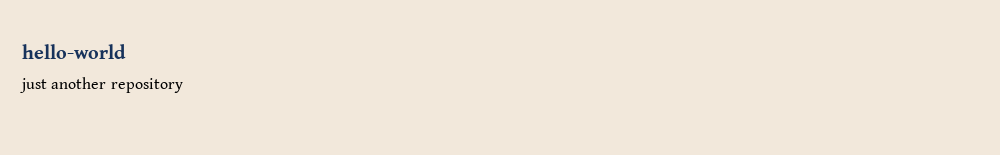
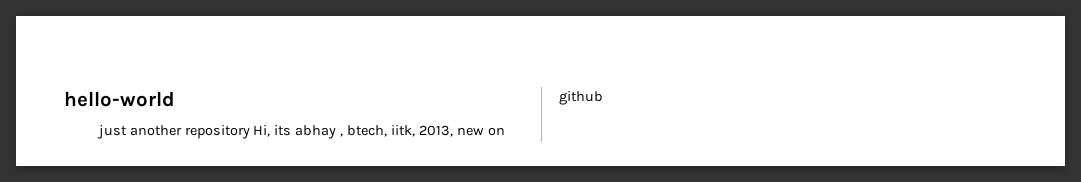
(183, 85) none -> [253,125,505,139] [559,91,603,105] Hi, its abhay , btech, iitk, 2013, new on github

